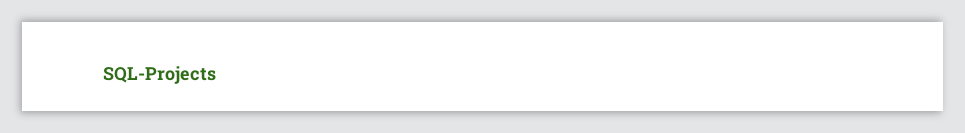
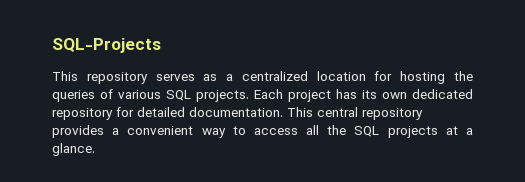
(216, 75) none -> [52,71,473,84] [52,89,473,102] [52,107,423,120] [52,125,474,138] [52,143,95,156] // This repository serves as a centralized location for hosting the queries of various SQL projects. Each project has its own dedicated repository for detailed documentation. This central repository provides a convenient way to access all the SQL projects at a glance.

